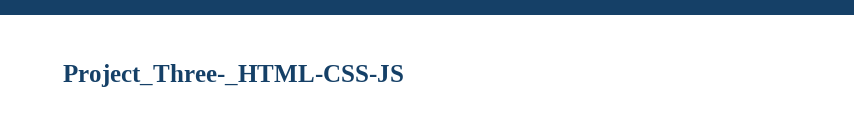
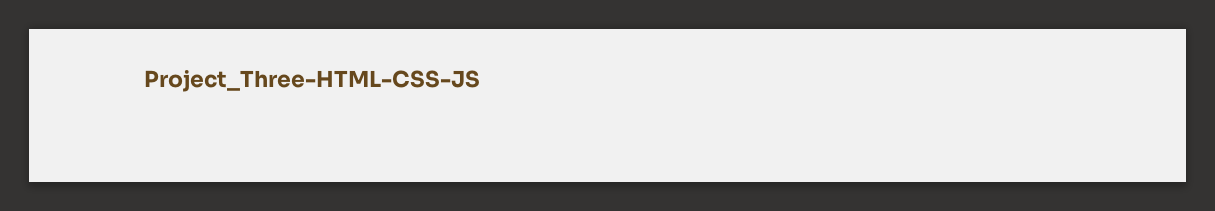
[63,64,404,87] Project_Three-_HTML-CSS-JS -> [144,70,480,92] Project_Three-HTML-CSS-JS

